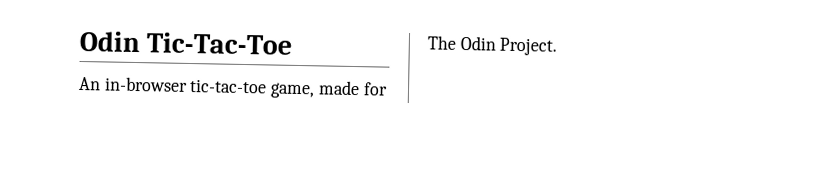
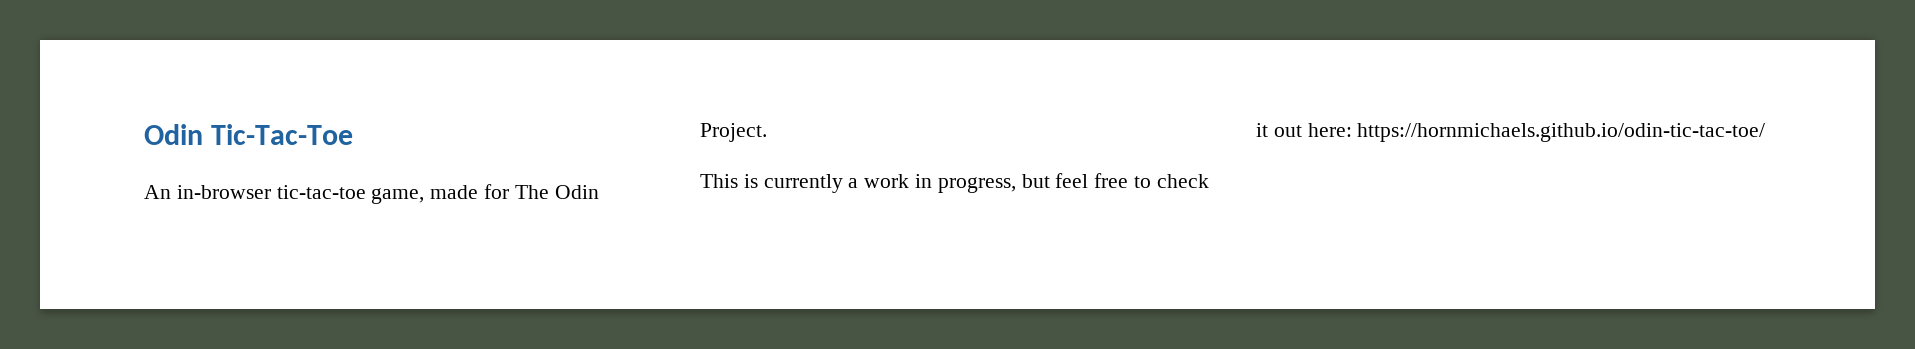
(558, 46) none -> [700,173,1209,193] [1256,123,1766,142] // This is currently a work in progress, but feel free to check it out here: https://hornmichaels.github.io/odin-tic-tac-toe/

